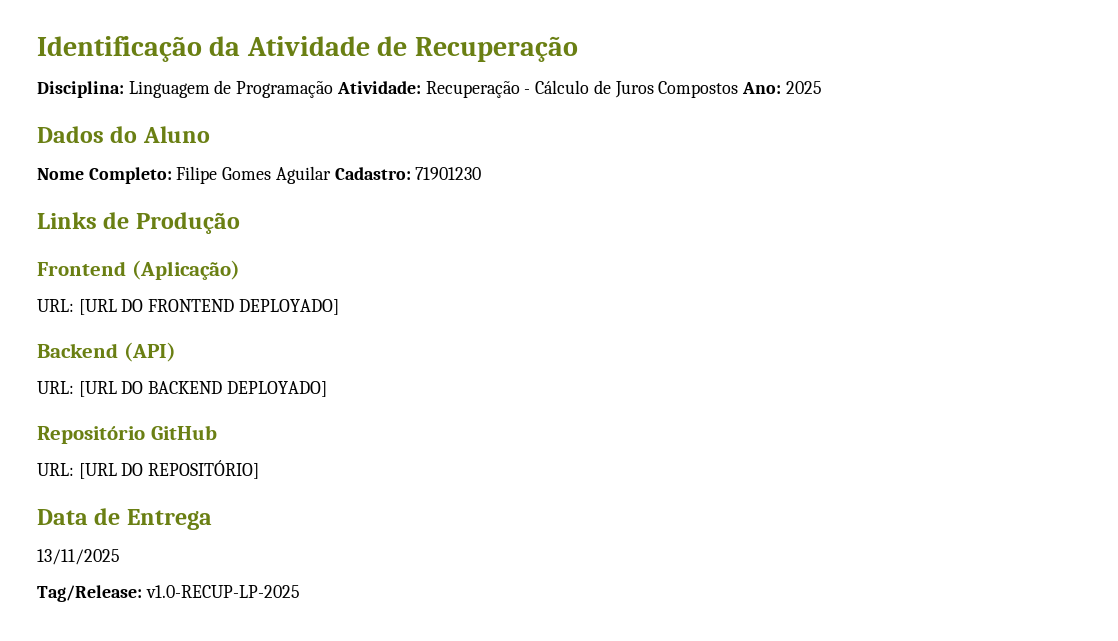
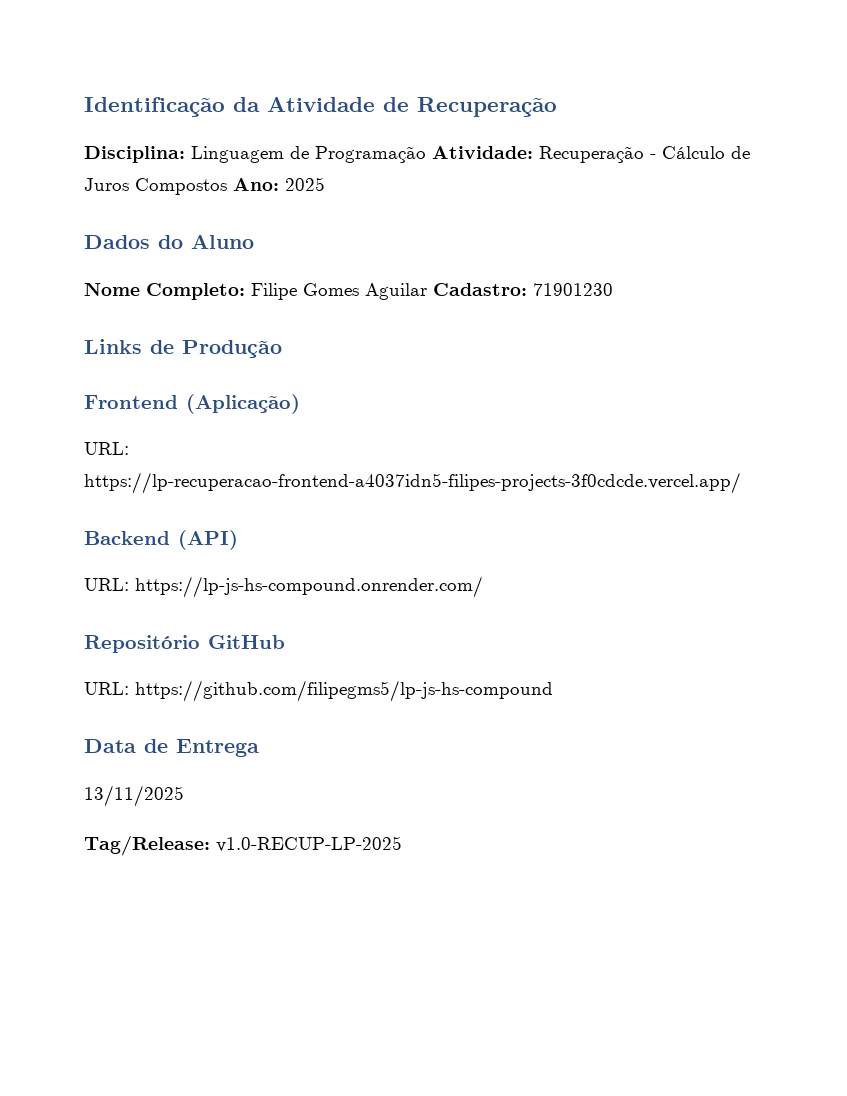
[78,299,339,315] [URL DO FRONTEND DEPLOYADO] -> [84,472,741,494] https://lp-recuperacao-frontend-a4037idn5-filipes-projects-3f0cdcde.vercel.app/
[78,381,327,397] [URL DO BACKEND DEPLOYADO] -> [135,576,483,598] https://lp-js-hs-compound.onrender.com/
[78,460,260,479] [URL DO REPOSITÓRIO] -> [135,680,553,702] https://github.com/filipegms5/lp-js-hs-compound

